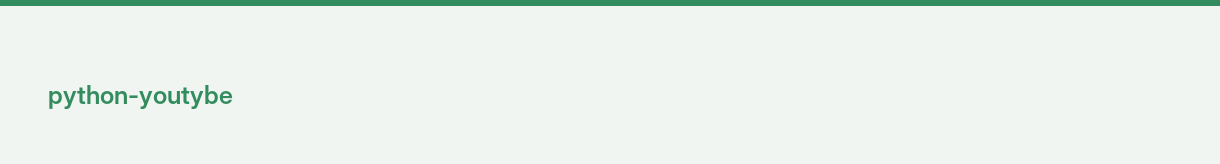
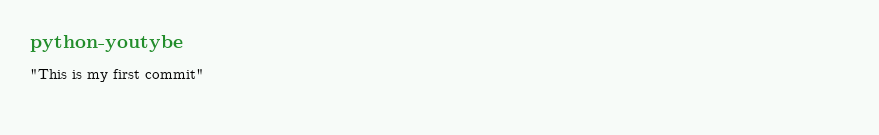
(233, 97) none -> [30,69,204,82] // "This is my first commit"

